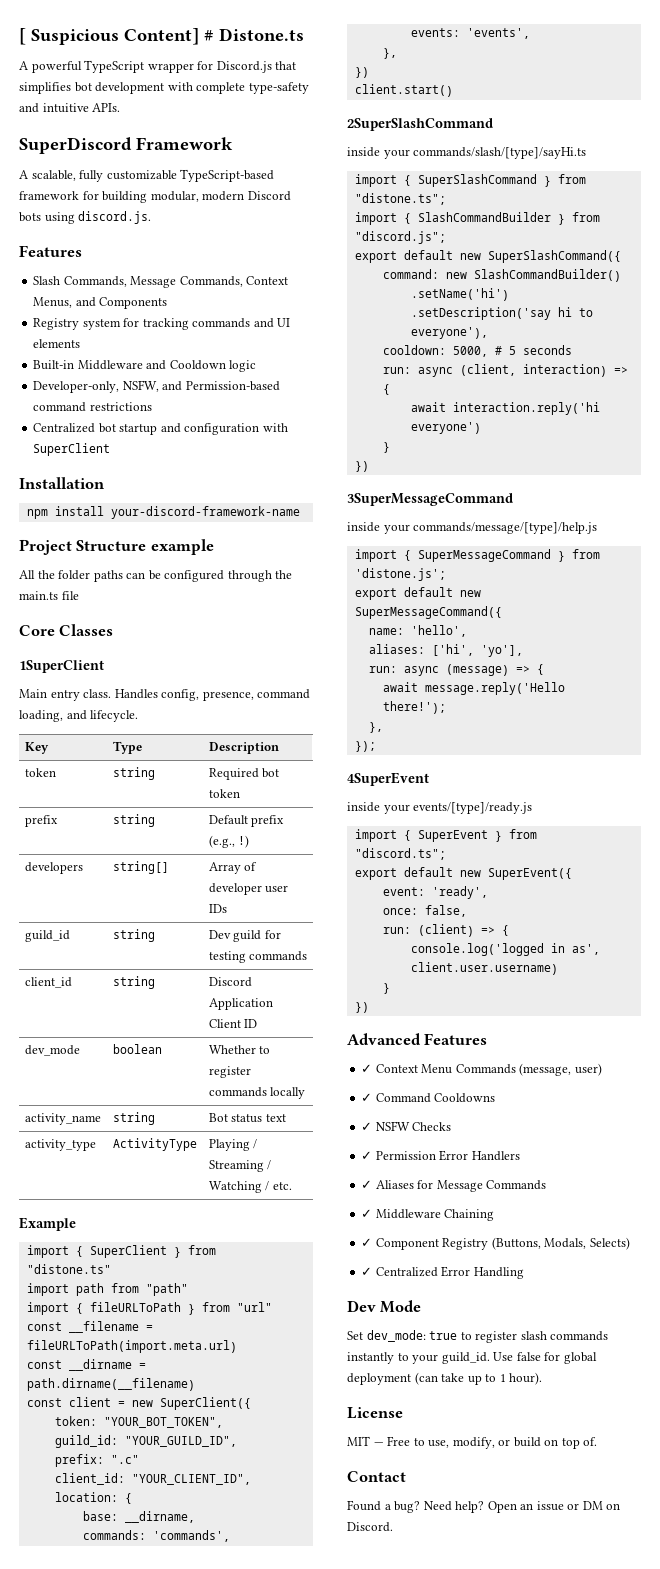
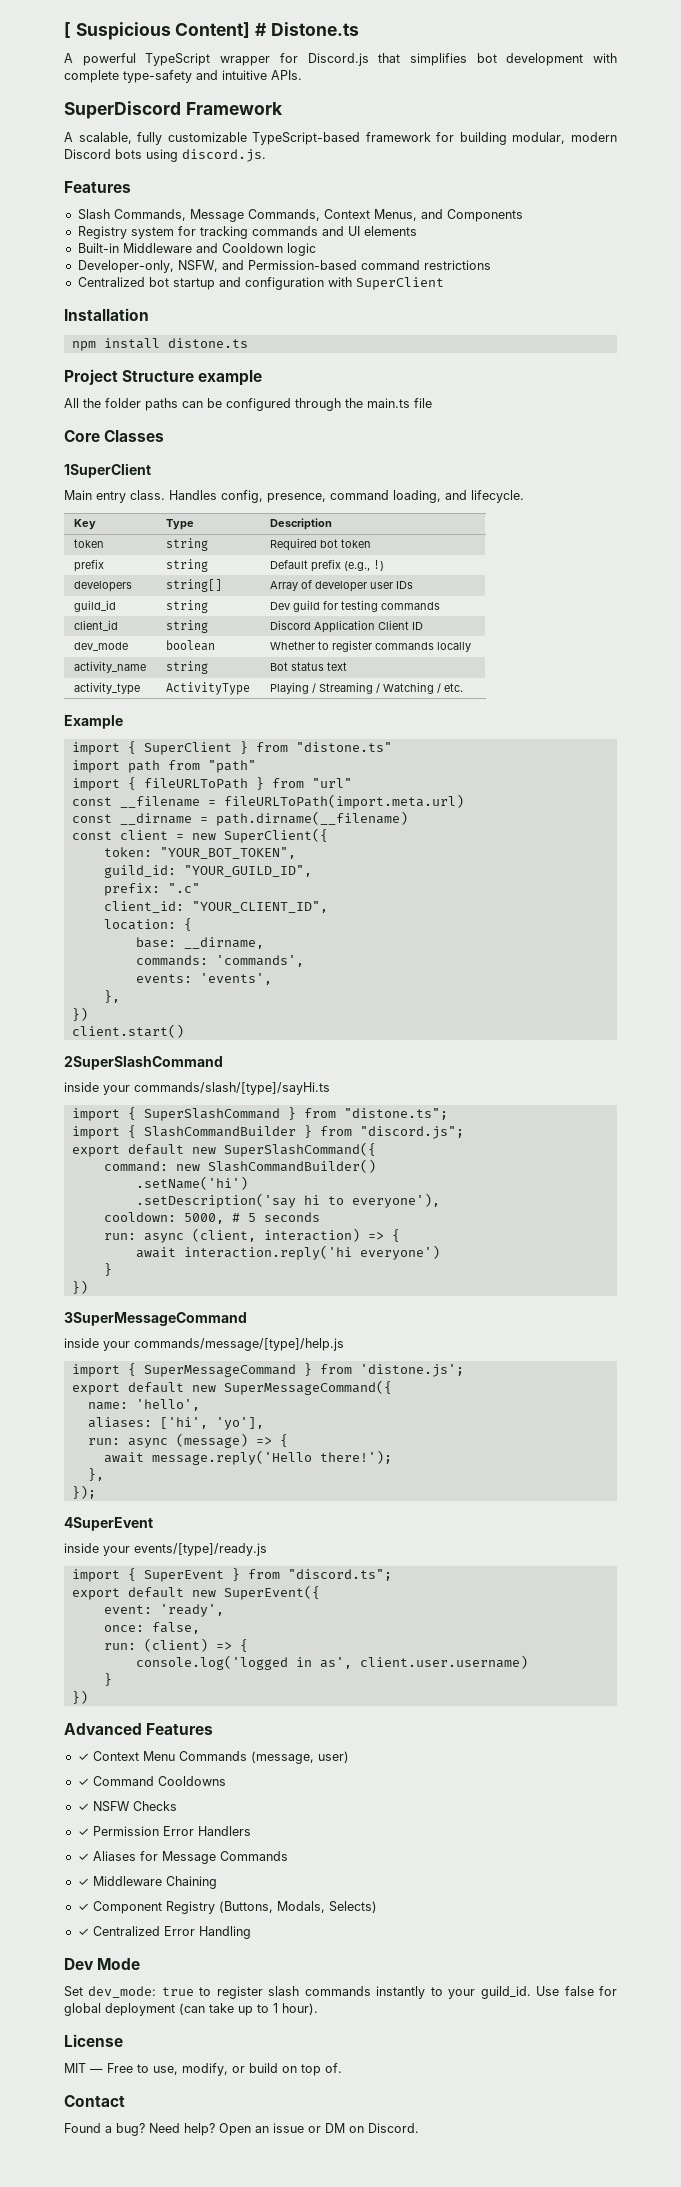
[110,506,300,519] your-discord-framework-name -> [167,338,248,348] distone.ts

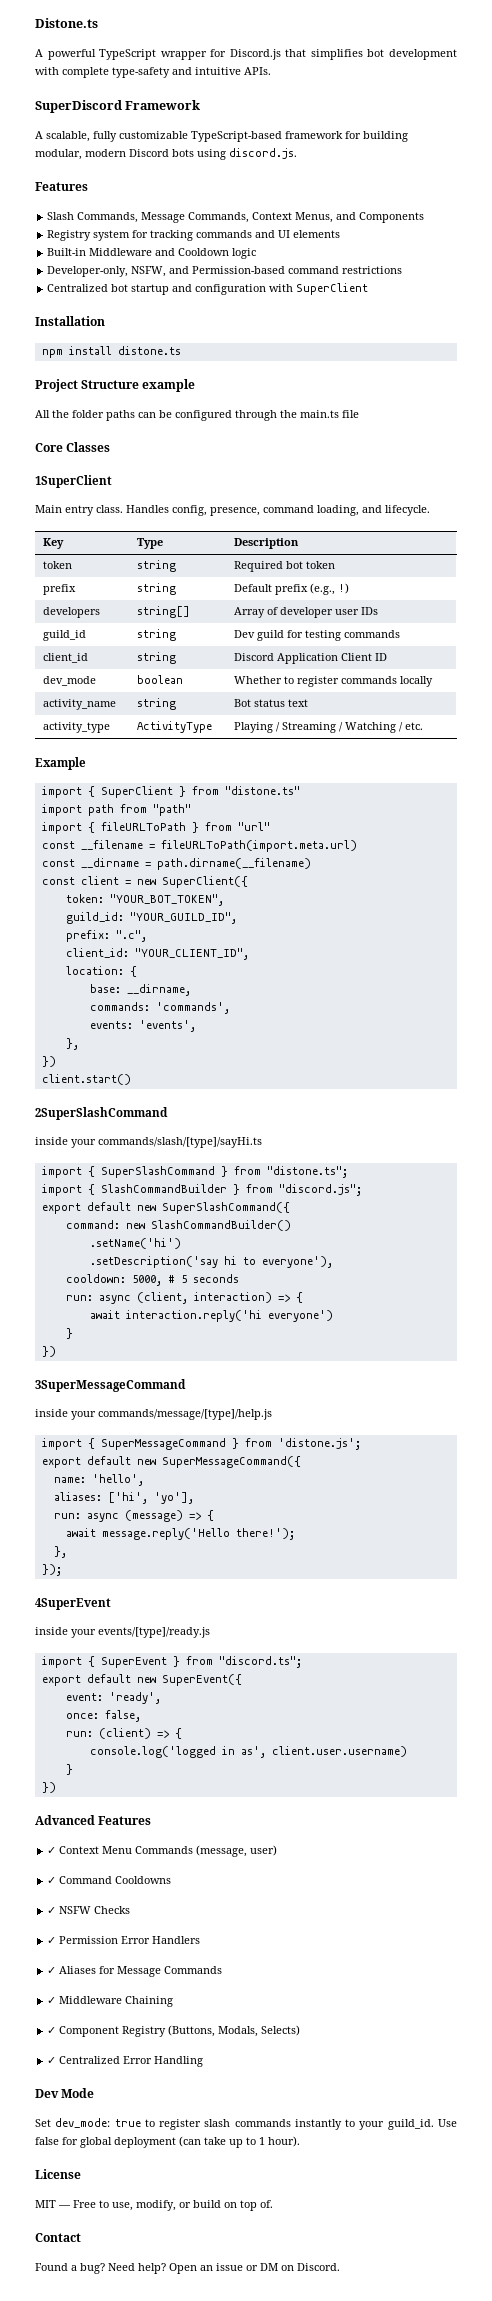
[64,22,268,40] [ Suspicious Content] # -> (35, 23) none
[167,883,200,893] ".c" -> [115,930,147,942] ".c",

